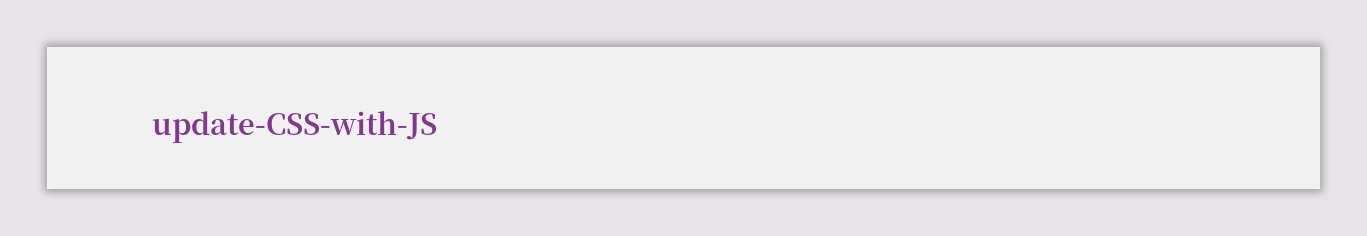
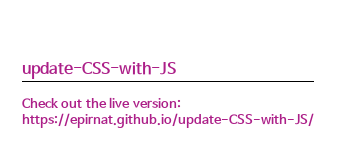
(437, 127) none -> [22,97,181,108] [22,113,314,128] // Check out the live version: https://epirnat.github.io/update-CSS-with-JS/

